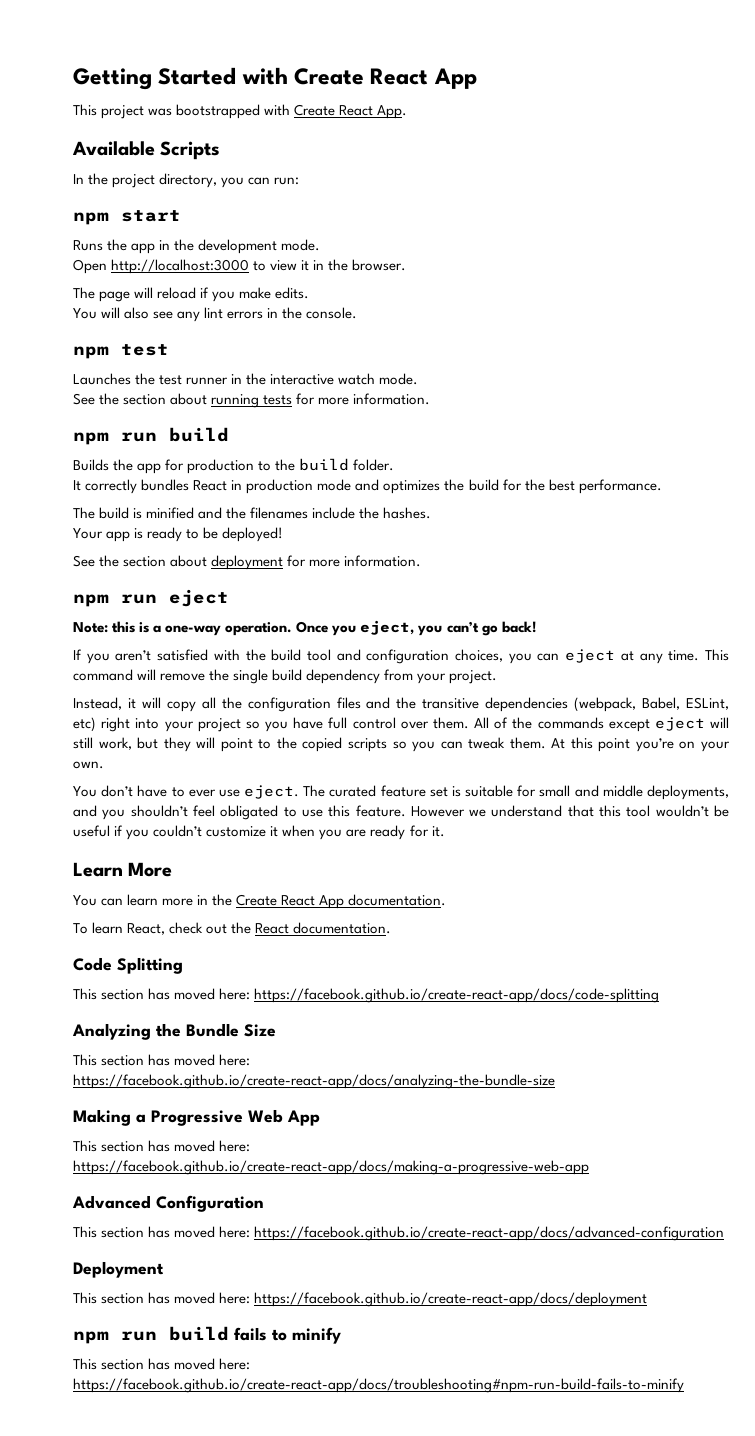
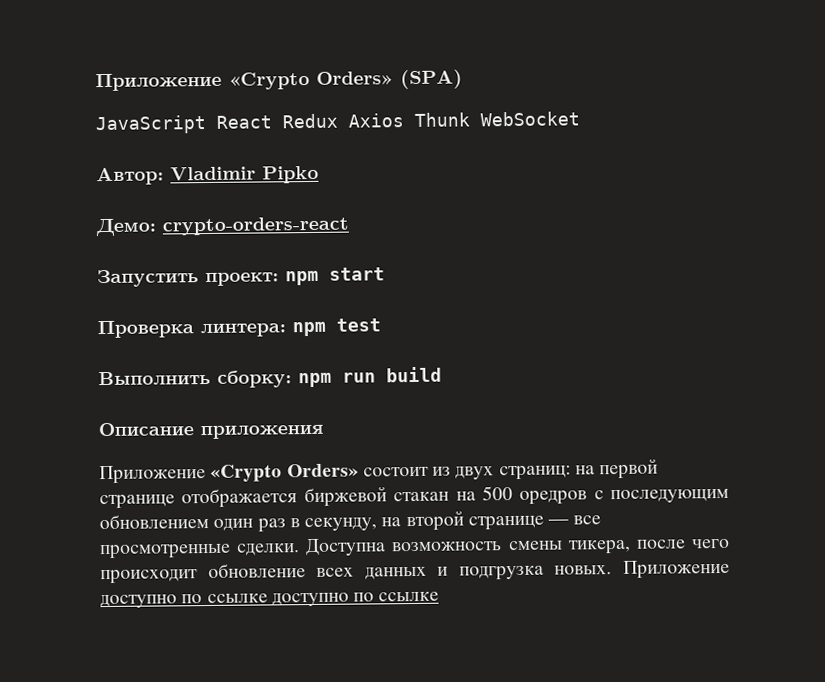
[73,67,477,90] [73,104,408,119] [72,141,221,160] [73,173,300,188] [73,210,181,225] [73,239,321,254] [73,259,407,274] [73,287,310,302] [73,307,358,322] [73,344,169,359] [73,373,419,385] [73,393,431,408] [73,427,229,445] [73,458,395,474] [73,479,662,494] [73,507,432,519] [73,527,284,542] [73,555,422,570] [73,589,229,607] [73,620,537,636] [73,649,730,664] [73,669,498,684] [73,697,730,712] [73,717,729,732] [73,737,730,752] [73,761,104,769] [73,785,729,800] [73,805,729,820] [73,825,445,840] [73,862,173,877] [73,894,447,909] [73,922,392,935] [73,957,183,974] [73,988,660,1003] [72,1023,276,1040] [73,1054,251,1066] [73,1074,555,1089] [73,1109,320,1126] [73,1140,251,1152] [73,1160,589,1175] [72,1195,264,1212] [73,1226,725,1241] [73,1261,164,1278] [73,1292,648,1307] [73,1326,341,1344] [73,1358,251,1370] [73,1378,684,1393] Getting Started with Create React App // This project was bootstrapped with Create React App. // Available Scripts // In the project directory, you can run: // npm start // Runs the app in the development mode. // Open http://localhost:3000 to view it in the browser. // The page will reload if you make edits. // You will also see any lint errors in the console. // npm test // Launches the test runner in the interactive watch mode. // See the section about running tests for more information. // npm run build // Builds the app for production to the build folder. // It correctly bundles React in production mode and optimizes the build for the best performance. // The build is minified and the filenames include the hashes. // Your app is ready to be deployed! // See the section about deployment for more information. // npm run eject // Note: this is a one-way operation. Once you eject, you can’t go back! // If you aren’t satisfied with the build tool and configuration choices, you can eject at any time. This command will remove the single build dependency from your project. // Instead, it will copy all the configuration files and the transitive dependencies (webpack, Babel, ESLint, etc) right into your project so you have full control over them. All of the commands except eject will still work, but they will point to the copied scripts so you can tweak them. At this point you’re on your own. // You don’t have to ever use eject. The curated feature set is suitable for small and middle deployments, and you shouldn’t feel obligated to use this feature. However we understand that this tool wouldn’t be useful if you couldn’t customize it when you are ready for it. // Learn More // You can learn more in the Create React App documentation. // To learn React, check out the React documentation. // Code Splitting // This section has moved here: https://facebook.github.io/create-react-app/docs/code-splitting // Analyzing the Bundle Size // This section has moved here: https://facebook.github.io/create-react-app/docs/analyzing-the-bundle-size // Making a Progressive Web App // This section has moved here: https://facebook.github.io/create-react-app/docs/making-a-progressive-web-app // Advanced Configuration // This section has moved here: https://facebook.github.io/create-react-app/docs/advanced-configuration // Deployment // This section has moved here: https://facebook.github.io/create-react-app/docs/deployment // npm run build fails to minify // This section has moved here: https://facebook.github.io/create-react-app/docs/troubleshooting#npm-run-build-fails-to-minify -> [95,69,463,92] [95,111,580,135] [96,165,319,186] [95,216,349,237] [97,267,385,288] [97,318,381,339] [98,366,442,388] [98,422,324,440] [99,458,659,485] [99,486,729,510] [99,510,602,533] [99,538,730,560] [100,559,730,585] [100,591,440,609] Приложение «Crypto Orders» (SPA) // JavaScript React Redux Axios Thunk WebSocket // Автор: Vladimir Pipko // Демо: crypto-orders-react // Запустить проект: npm start // Проверка линтера: npm test // Выполнить сборку: npm run build // Описание приложения // Приложение «Crypto Orders» состоит из двух страниц: на первой странице отображается биржевой стакан на 500 оредров с последующим обновлением один раз в секунду, на второй странице — все просмотренные сделки. Доступна возможность смены тикера, после чего происходит обновление всех данных и подгрузка новых. Приложение доступно по ссылке доступно по ссылке

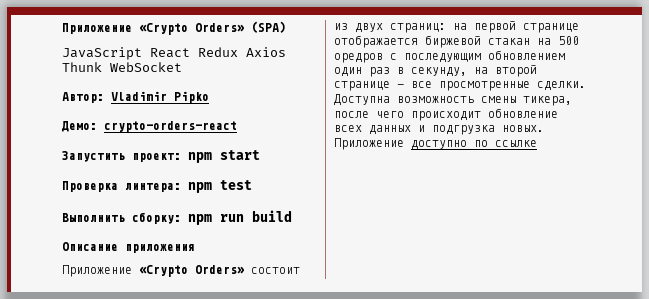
[271,591,440,607] доступно по ссылке -> (537, 143) none

